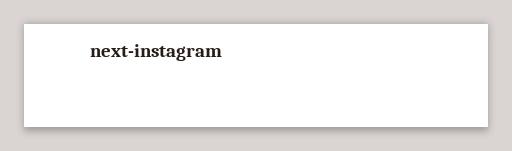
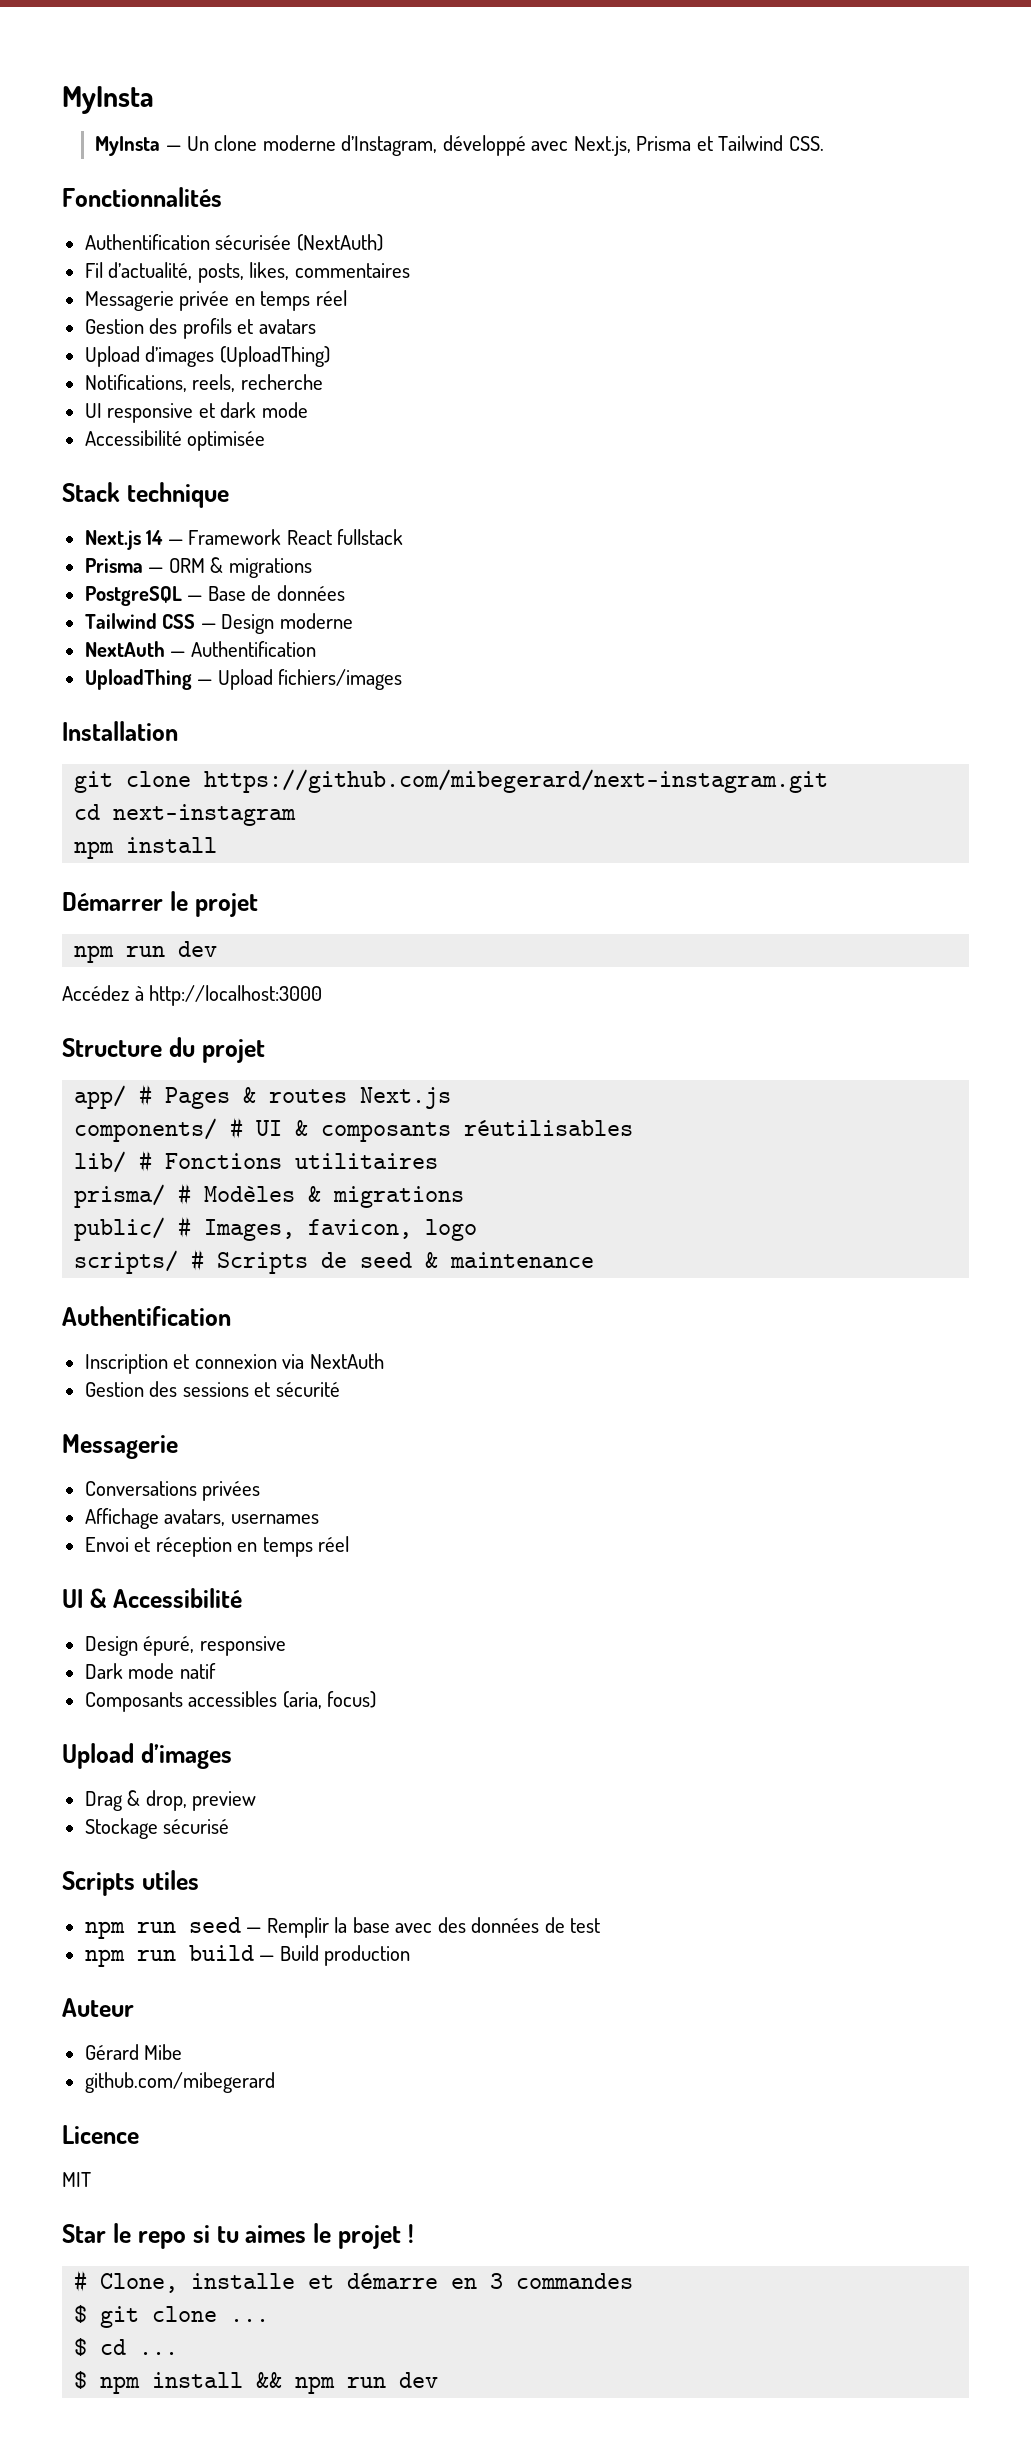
[90,44,222,61] next-instagram -> [62,86,154,114] [95,135,824,156] [62,187,222,207] [84,234,383,251] [84,262,410,283] [84,290,347,311] [84,318,316,339] [84,346,330,367] [84,374,323,392] [84,402,308,423] [84,430,266,451] [62,482,229,508] [84,529,404,550] [84,557,312,578] [84,585,345,606] [84,613,353,634] [84,641,316,657] [84,669,403,690] [62,721,178,741] [74,769,829,793] [74,804,297,826] [74,837,218,859] [62,891,258,917] [74,941,218,963] [62,985,323,1006] [62,1037,265,1063] [74,1084,452,1109] [74,1117,634,1142] [74,1150,439,1173] [74,1183,465,1208] [74,1216,478,1241] [74,1249,595,1274] [62,1306,231,1326] [84,1353,384,1374] [84,1381,340,1397] [62,1434,178,1459] [84,1481,261,1501] [84,1508,319,1529] [84,1536,350,1557] [62,1588,242,1608] [84,1636,286,1656] [84,1663,216,1679] [84,1691,377,1712] [62,1743,232,1769] [84,1790,257,1811] [84,1818,230,1839] [62,1870,199,1896] [84,1917,601,1939] [84,1945,411,1967] [62,1998,134,2017] [84,2044,183,2060] [84,2072,275,2093] [62,2125,139,2144] [62,2172,91,2187] [62,2223,415,2249] [74,2270,634,2293] [74,2305,270,2328] [74,2338,179,2356] [74,2371,439,2394] MyInsta // MyInsta — Un clone moderne d’Instagram, développé avec Next.js, Prisma et Tailwind CSS. // Fonctionnalités // Authentification sécurisée (NextAuth) // Fil d’actualité, posts, likes, commentaires // Messagerie privée en temps réel // Gestion des profils et avatars // Upload d’images (UploadThing) // Notifications, reels, recherche // UI responsive et dark mode // Accessibilité optimisée // Stack technique // Next.js 14 — Framework React fullstack // Prisma — ORM & migrations // PostgreSQL — Base de données // Tailwind CSS — Design moderne // NextAuth — Authentification // UploadThing — Upload fichiers/images // Installation // git clone https://github.com/mibegerard/next-instagram.git // cd next-instagram // npm install // Démarrer le projet // npm run dev // Accédez à http://localhost:3000 // Structure du projet // app/ # Pages & routes Next.js // components/ # UI & composants réutilisables // lib/ # Fonctions utilitaires // prisma/ # Modèles & migrations // public/ # Images, favicon, logo // scripts/ # Scripts de seed & maintenance // Authentification // Inscription et connexion via NextAuth // Gestion des sessions et sécurité // Messagerie // Conversations privées // Affichage avatars, usernames // Envoi et réception en temps réel // UI & Accessibilité // Design épuré, responsive // Dark mode natif // Composants accessibles (aria, focus) // Upload d’images // Drag & drop, preview // Stockage sécurisé // Scripts utiles // npm run seed — Remplir la base avec des données de test // npm run build — Build production // Auteur // Gérard Mibe // github.com/mibegerard // Licence // MIT // Star le repo si tu aimes le projet ! // # Clone, installe et démarre en 3 commandes // $ git clone ... // $ cd ... // $ npm install && npm run dev

